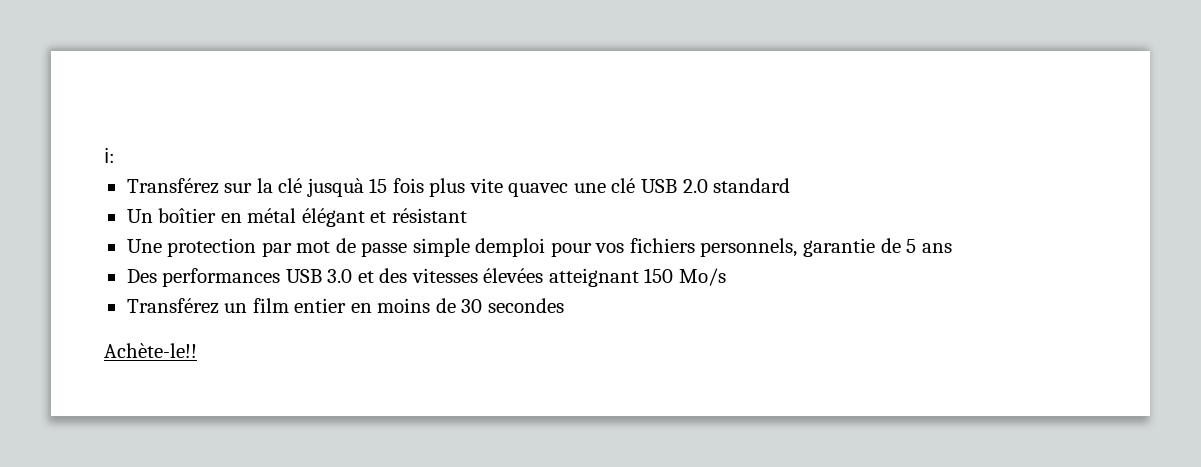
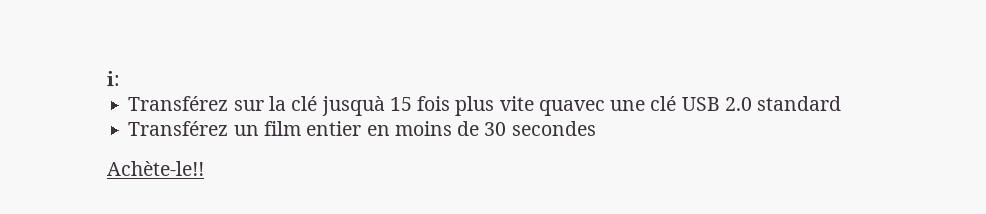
[126,208,467,227] [126,238,952,257] [126,268,726,287] // Un boîtier en métal élégant et résistant // Une protection par mot de passe simple demploi pour vos fichiers personnels, garantie de 5 ans // Des performances USB 3.0 et des vitesses élevées atteignant 150 Mo/s -> (842, 103) none

